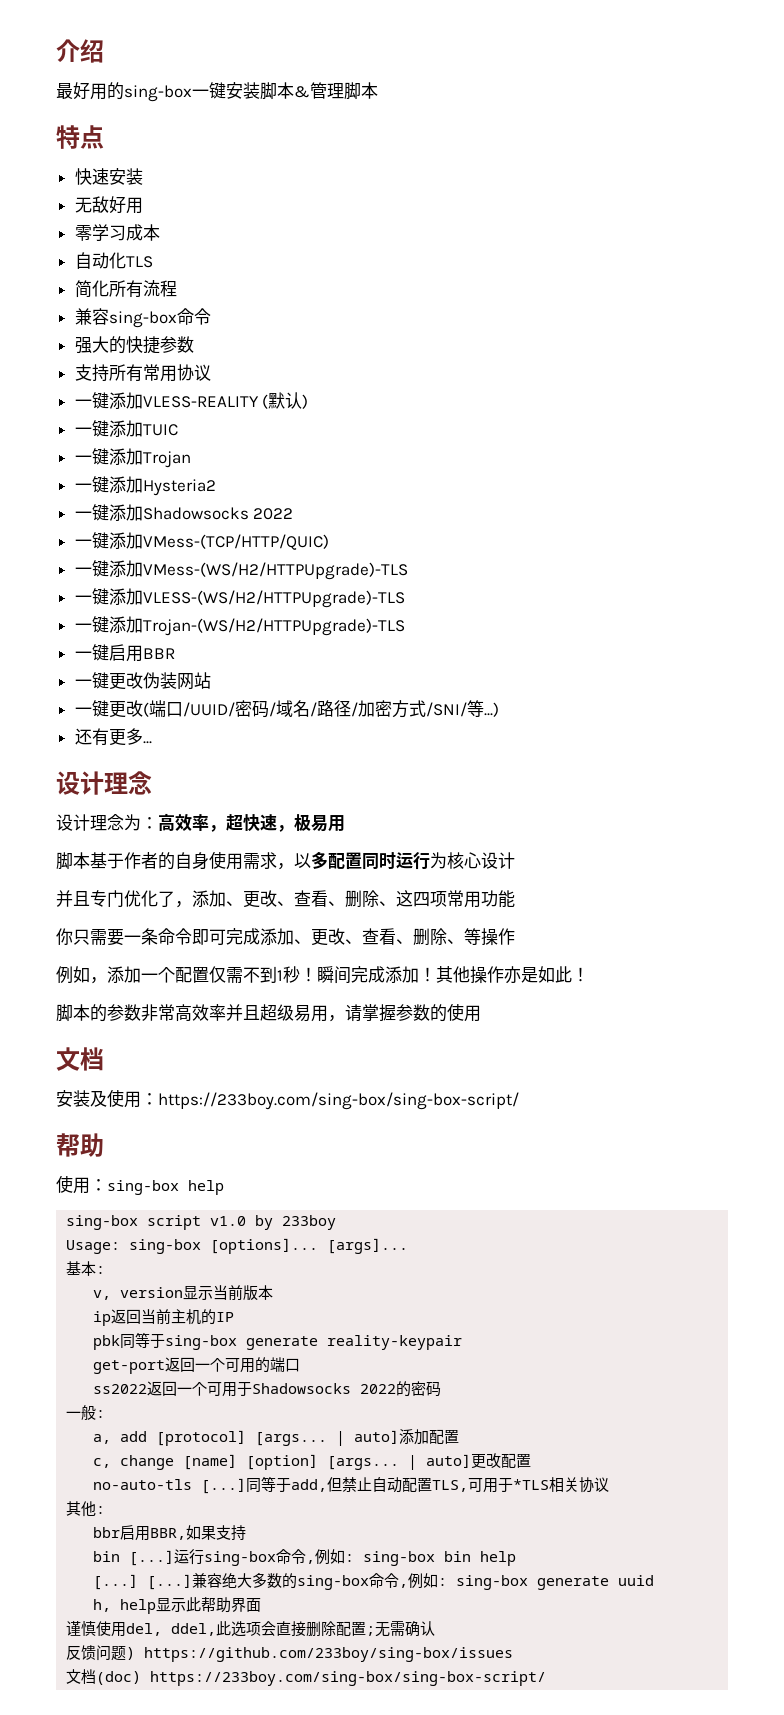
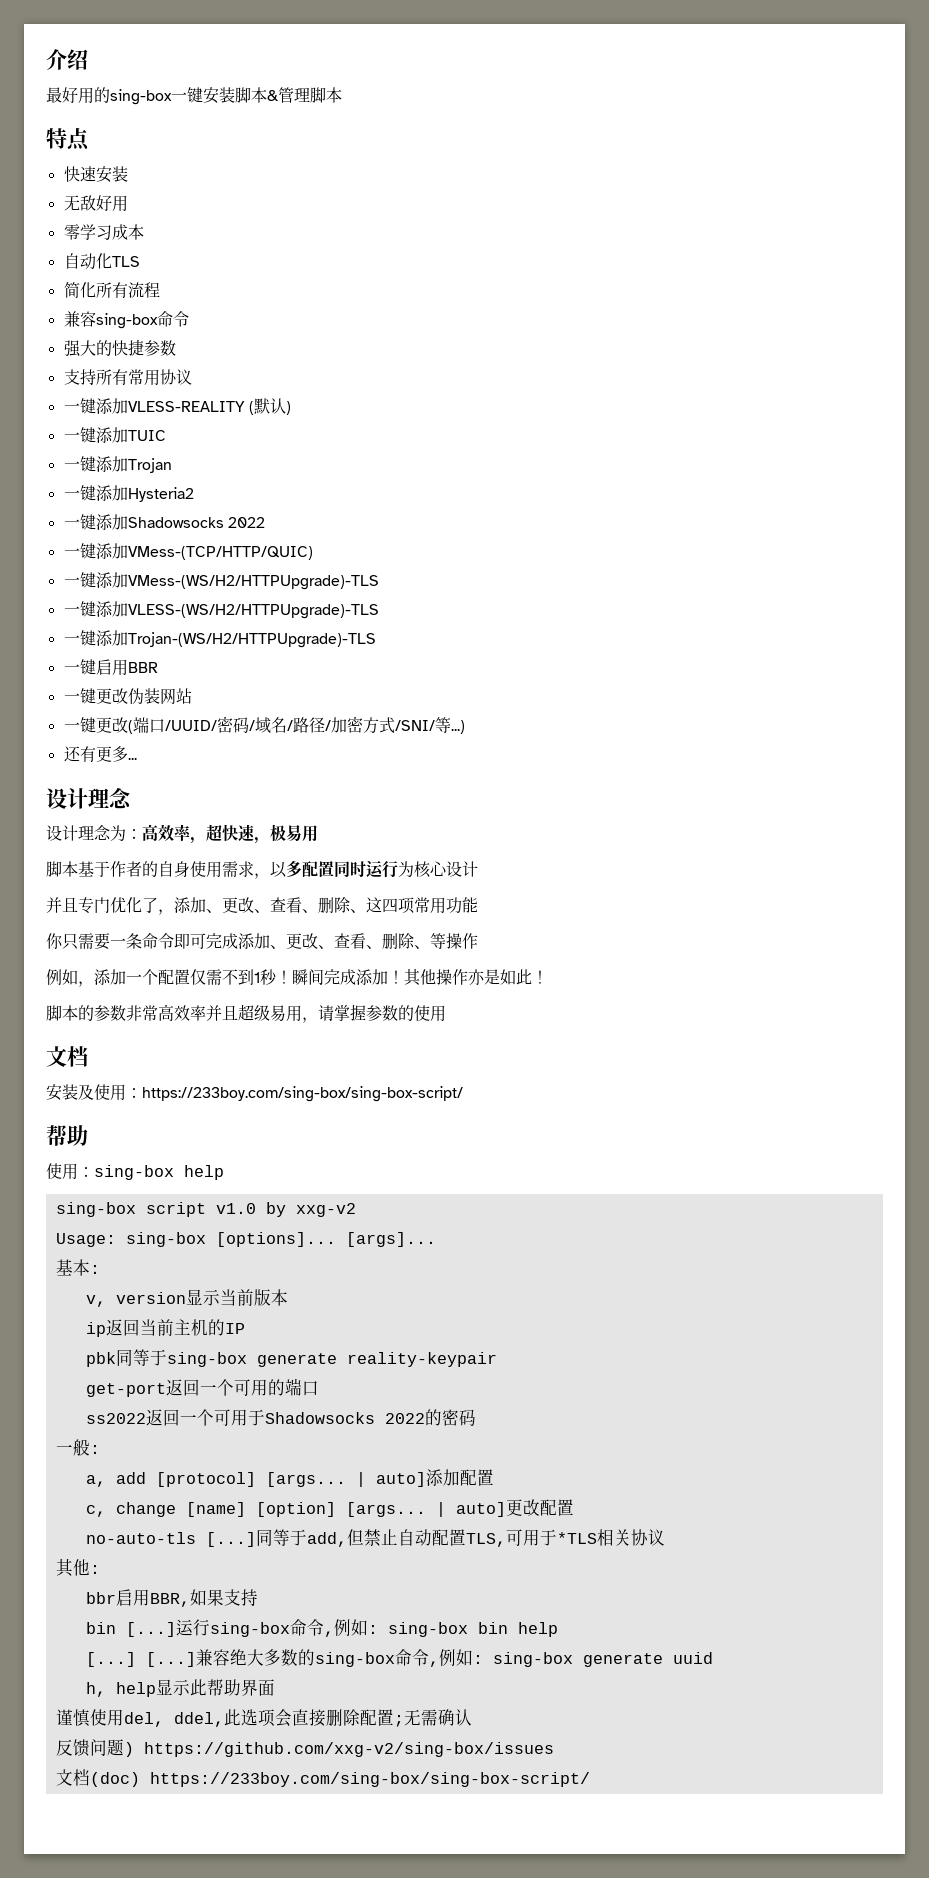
[282,1215,337,1230] 233boy -> [295,1203,356,1217] xxg-v2
[144,1647,514,1662] https://github.com/233boy/sing-box/issues -> [143,1742,554,1757] https://github.com/xxg-v2/sing-box/issues

